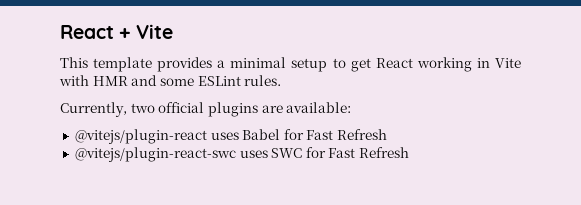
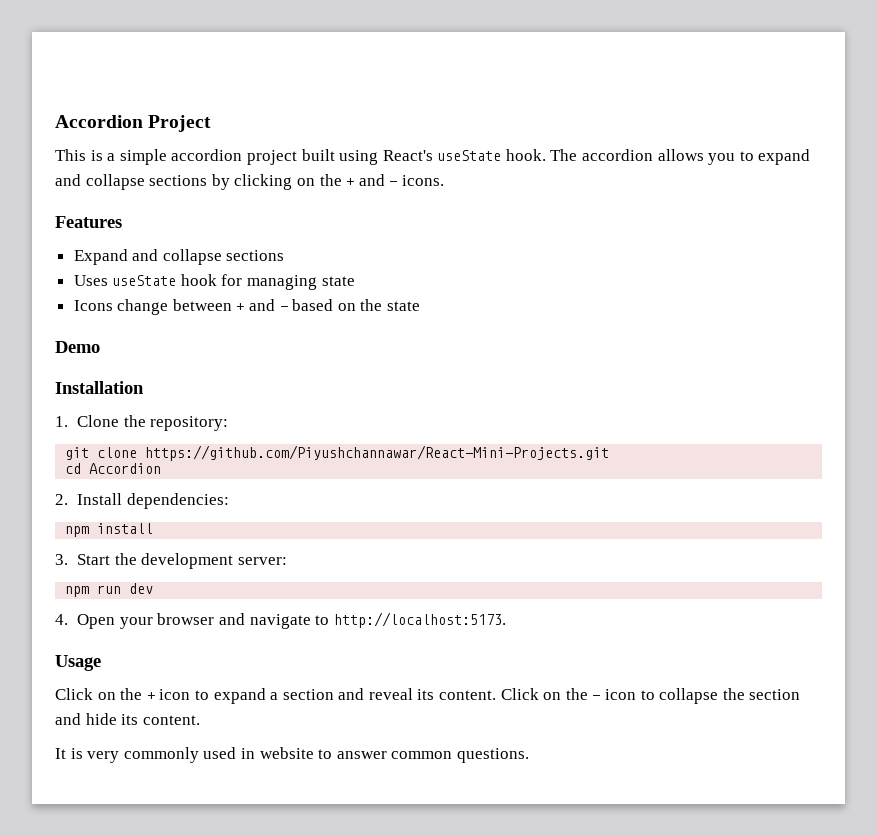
[60,24,173,39] [60,57,521,72] [59,75,282,86] [60,102,352,117] [74,129,388,144] [74,147,410,162] React + Vite // This template provides a minimal setup to get React working in Vite with HMR and some ESLint rules. // Currently, two official plugins are available: // @vitejs/plugin-react uses Babel for Fast Refresh // @vitejs/plugin-react-swc uses SWC for Fast Refresh -> [55,115,212,132] [55,149,811,165] [55,174,444,190] [55,216,122,228] [73,249,285,265] [73,274,355,290] [73,299,421,315] [55,341,100,353] [55,381,144,394] [55,415,229,431] [65,445,610,461] [65,463,162,474] [55,493,229,509] [65,523,154,537] [55,553,288,569] [65,583,154,597] [55,612,506,629] [55,655,101,671] [55,688,801,704] [55,713,200,725] [55,747,529,763] Accordion Project // This is a simple accordion project built using React's useState hook. The accordion allows you to expand and collapse sections by clicking on the + and - icons. // Features // Expand and collapse sections // Uses useState hook for managing state // Icons change between + and - based on the state // Demo // Installation // 1. Clone the repository: // git clone https://github.com/Piyushchannawar/React-Mini-Projects.git // cd Accordion // 2. Install dependencies: // npm install // 3. Start the development server: // npm run dev // 4. Open your browser and navigate to http://localhost:5173. // Usage // Click on the + icon to expand a section and reveal its content. Click on the - icon to collapse the section and hide its content. // It is very commonly used in website to answer common questions.

